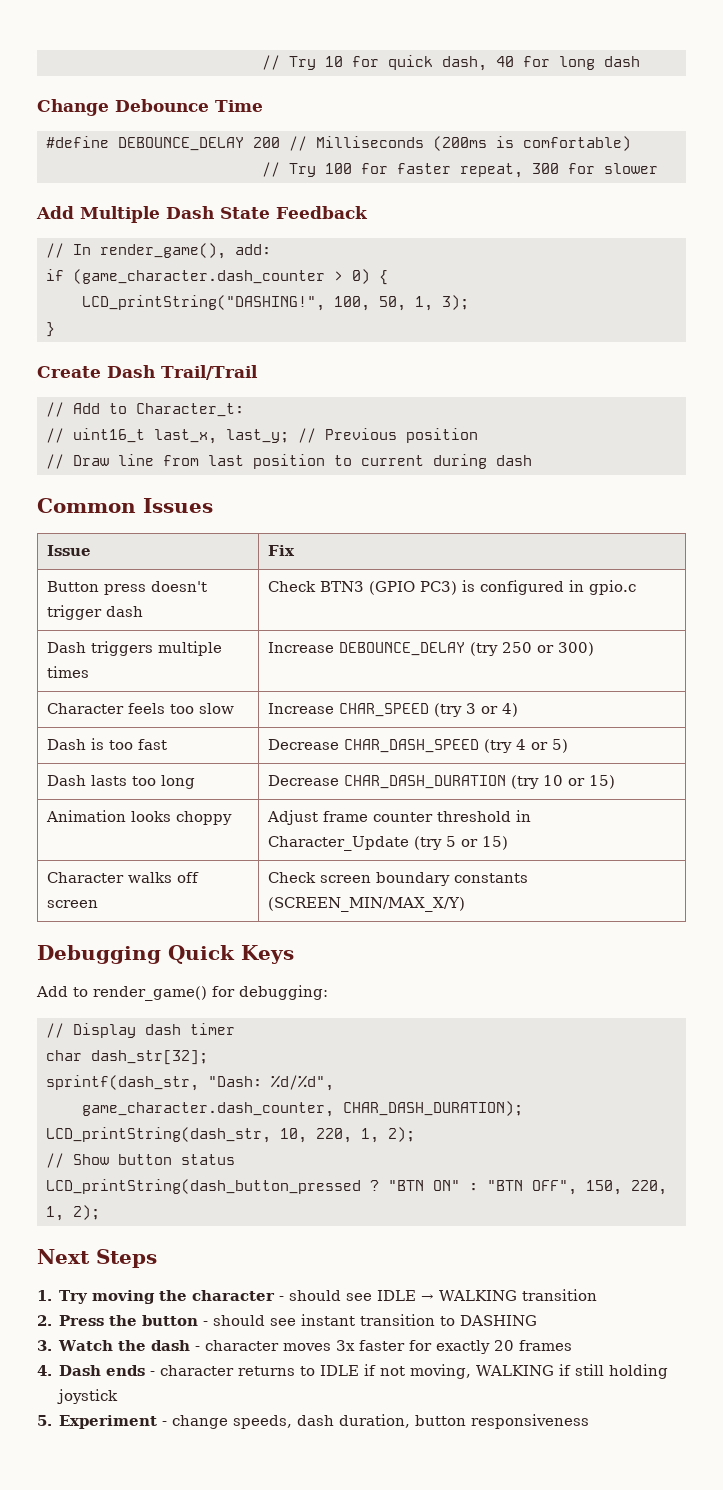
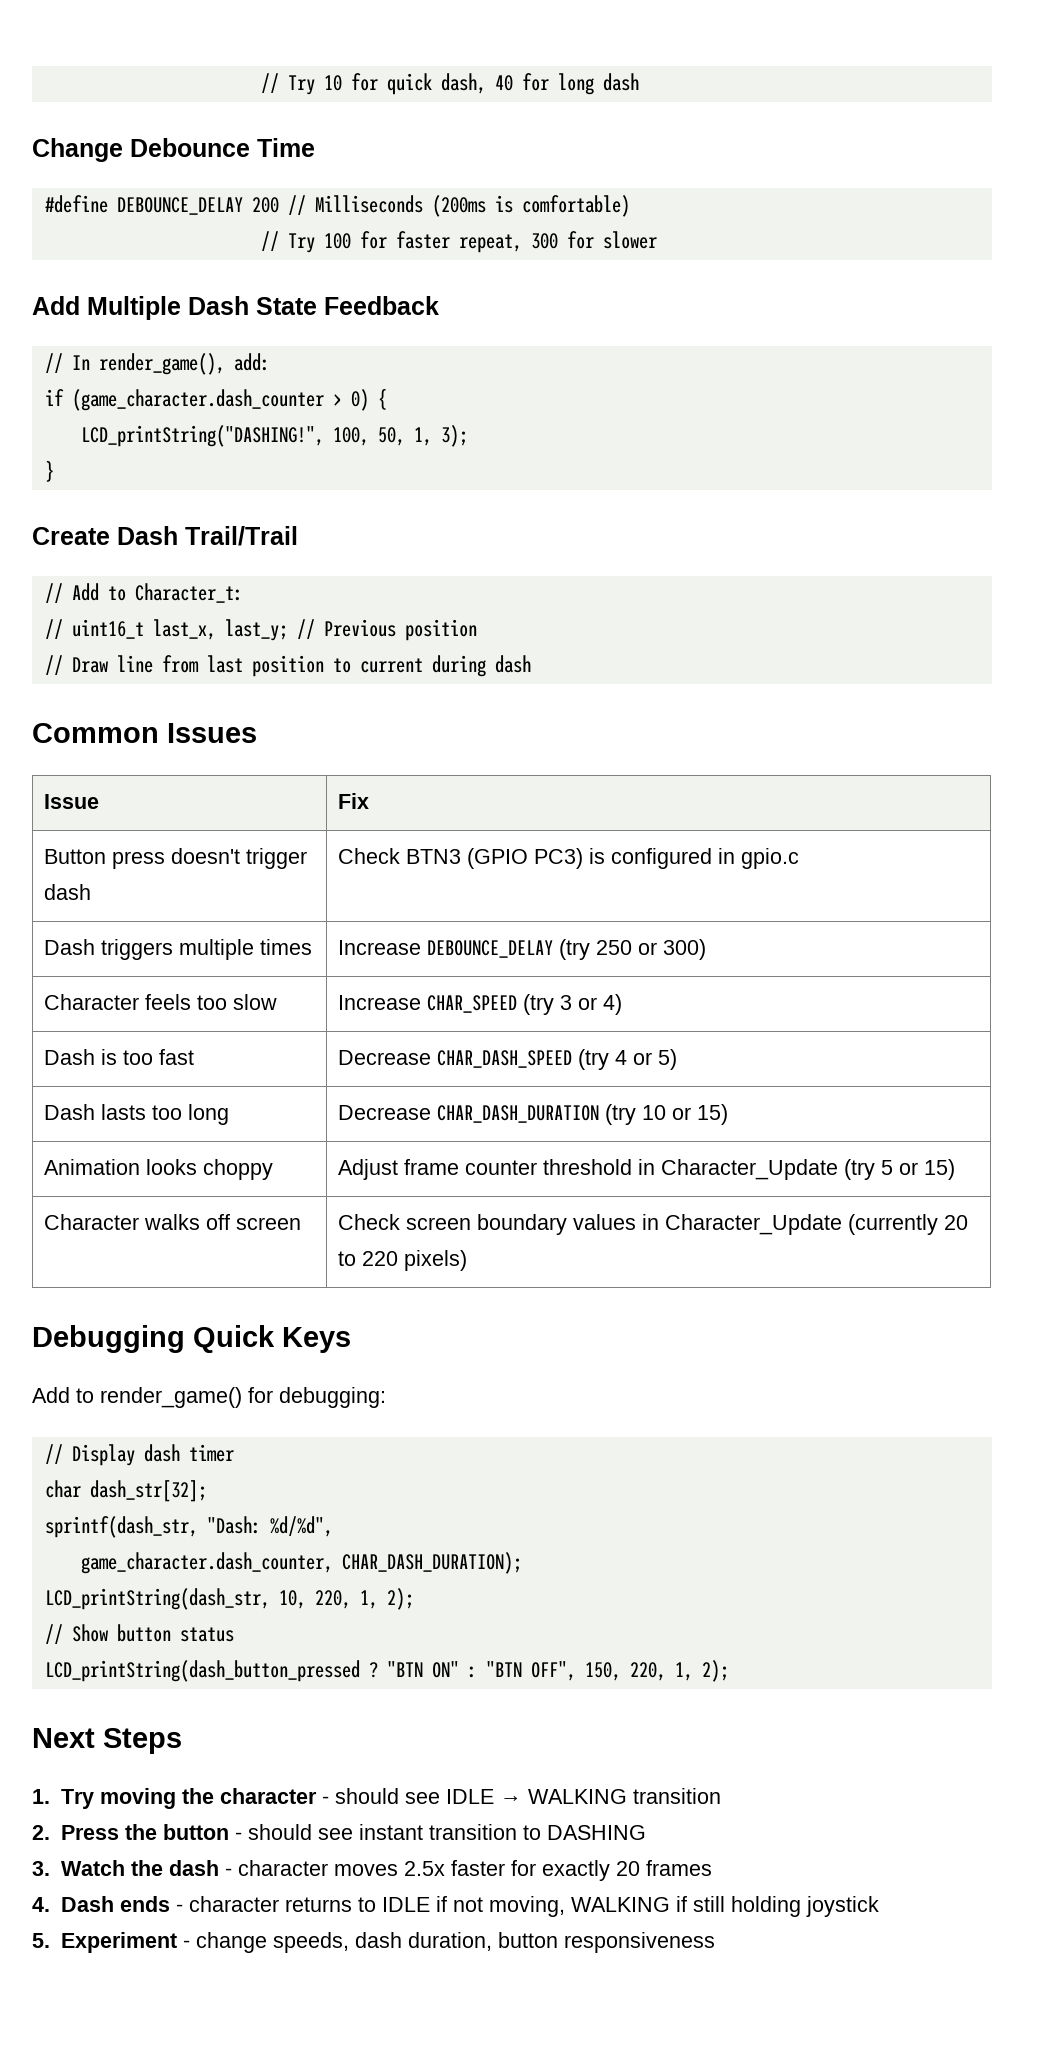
[453,873,528,883] [267,897,465,912] constants (SCREEN_MIN/MAX_X/Y) -> [572,1214,968,1235] [337,1250,467,1271] values in Character_Update (currently 20 to 220 pixels)
[336,1340,356,1351] 3x -> [403,1861,445,1876] 2.5x

